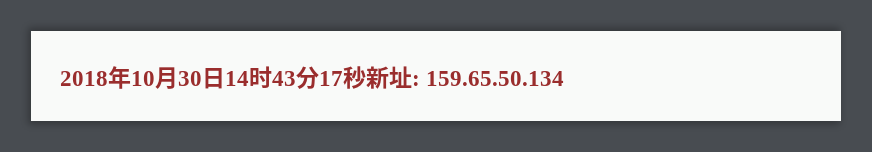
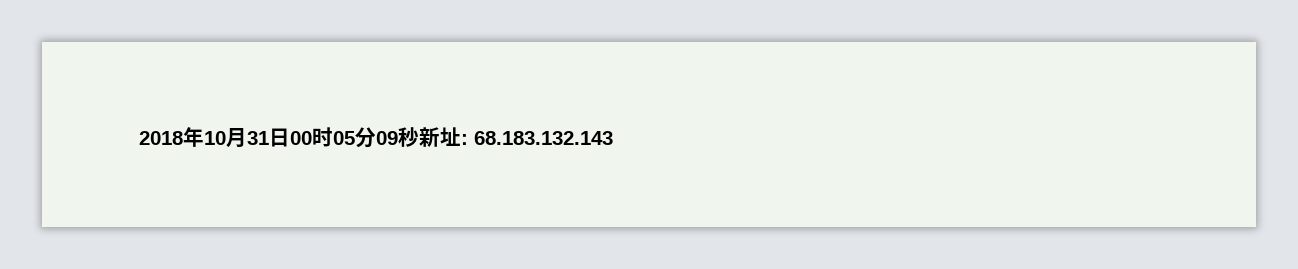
[178,66,343,89] 30日14时43分17 -> [247,127,398,148] 31日00时05分09
[426,71,565,86] 159.65.50.134 -> [474,131,613,145] 68.183.132.143

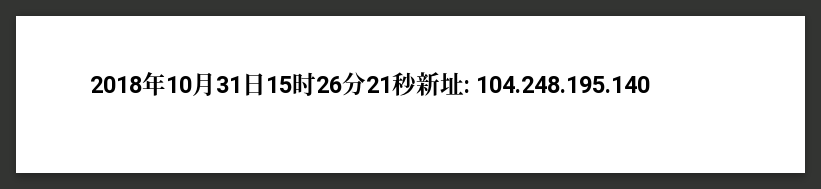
[290,127,398,148] 00时05分09 -> [266,72,392,96] 15时26分21
[474,131,613,145] 68.183.132.143 -> [476,76,651,93] 104.248.195.140

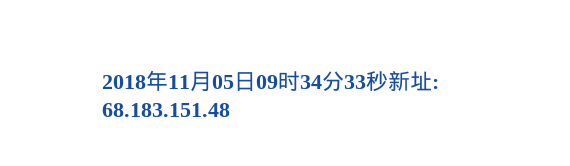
[166,72,392,97] 10月31日15时26分21 -> [168,71,366,92] 11月05日09时34分33
[476,76,651,93] 104.248.195.140 -> [102,103,230,117] 68.183.151.48

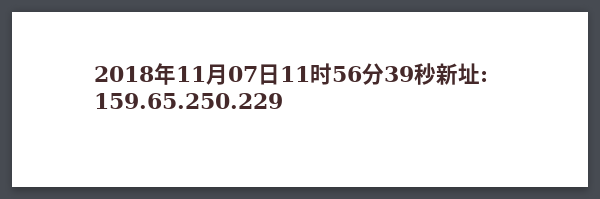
[212,71,366,91] 05日09时34分33 -> [228,63,414,85] 07日11时56分39
[102,103,230,117] 68.183.151.48 -> [94,93,283,109] 159.65.250.229

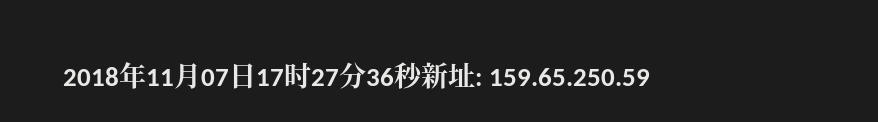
[280,63,414,85] 11时56分39 -> [256,62,394,89] 17时27分36
[94,93,283,109] 159.65.250.229 -> [489,68,651,86] 159.65.250.59

